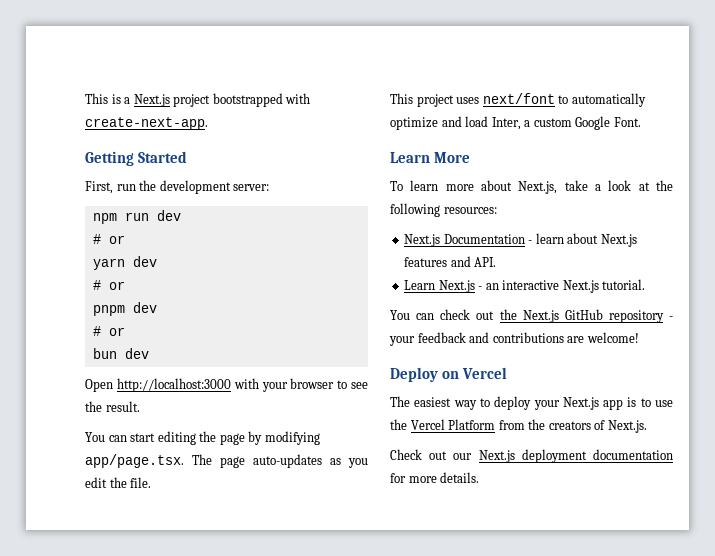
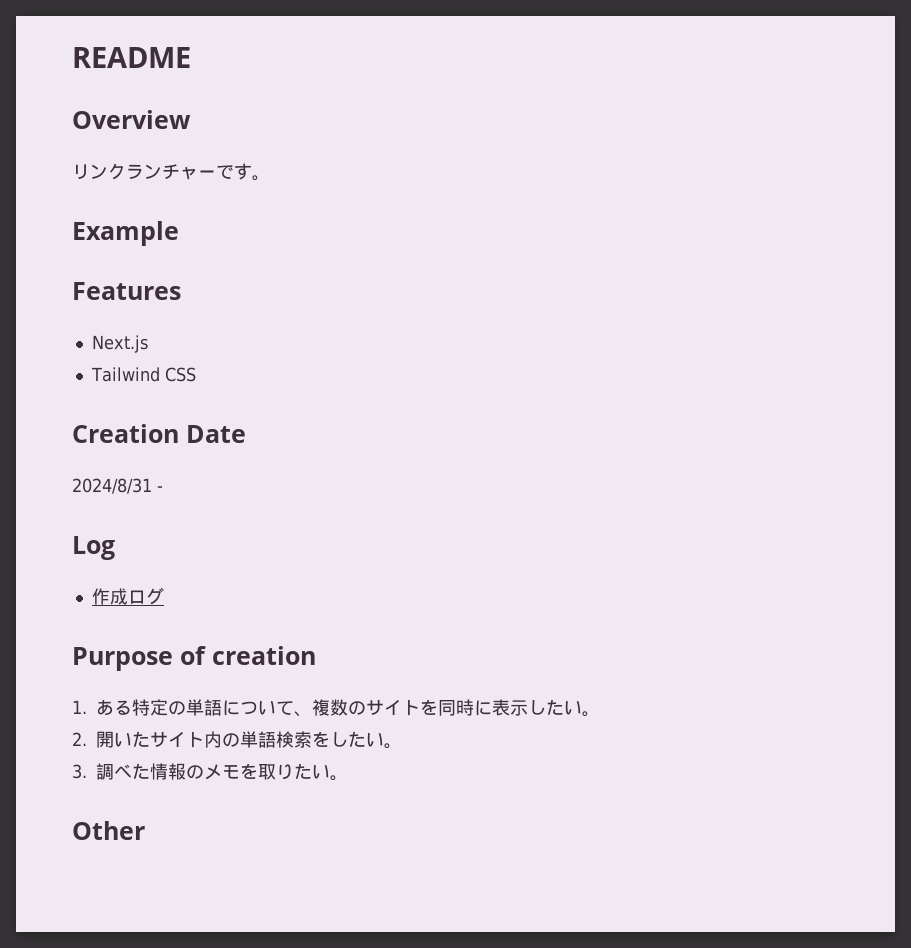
[85,93,311,107] [85,117,208,130] [85,151,188,166] [85,180,270,194] [92,210,181,224] [92,234,125,244] [92,256,157,270] [92,280,125,290] [92,302,157,316] [92,326,125,336] [92,348,149,359] [85,378,369,392] [85,401,140,412] [85,431,320,445] [85,454,368,468] [85,477,152,488] [390,93,646,107] [390,116,641,130] [390,152,471,163] [390,180,673,194] [390,203,497,217] [404,233,637,247] [404,256,497,267] [404,279,646,293] [390,309,673,323] [389,332,639,346] [390,367,508,382] [390,396,673,410] [390,419,647,433] [390,449,673,463] [390,472,480,483] This is a Next.js project bootstrapped with create-next-app. // Getting Started // First, run the development server: // npm run dev // # or // yarn dev // # or // pnpm dev // # or // bun dev // Open http://localhost:3000 with your browser to see the result. // You can start editing the page by modifying app/page.tsx. The page auto-updates as you edit the file. // This project uses next/font to automatically optimize and load Inter, a custom Google Font. // Learn More // To learn more about Next.js, take a look at the following resources: // Next.js Documentation - learn about Next.js features and API. // Learn Next.js - an interactive Next.js tutorial. // You can check out the Next.js GitHub repository - your feedback and contributions are welcome! // Deploy on Vercel // The easiest way to deploy your Next.js app is to use the Vercel Platform from the creators of Next.js. // Check out our Next.js deployment documentation for more details. -> [72,47,191,68] [72,110,191,129] [72,163,270,181] [72,221,179,246] [72,282,181,300] [91,335,148,353] [90,367,196,382] [72,424,246,443] [72,478,163,494] [72,536,115,560] [91,587,164,605] [72,646,316,671] [72,699,600,717] [72,731,402,749] [72,763,348,781] [72,821,145,840] README // Overview // リンクランチャーです。 // Example // Features // Next.js // Tailwind CSS // Creation Date // 2024/8/31 - // Log // 作成ログ // Purpose of creation // 1.ある特定の単語について、複数のサイトを同時に表示したい。 // 2.開いたサイト内の単語検索をしたい。 // 3.調べた情報のメモを取りたい。 // Other

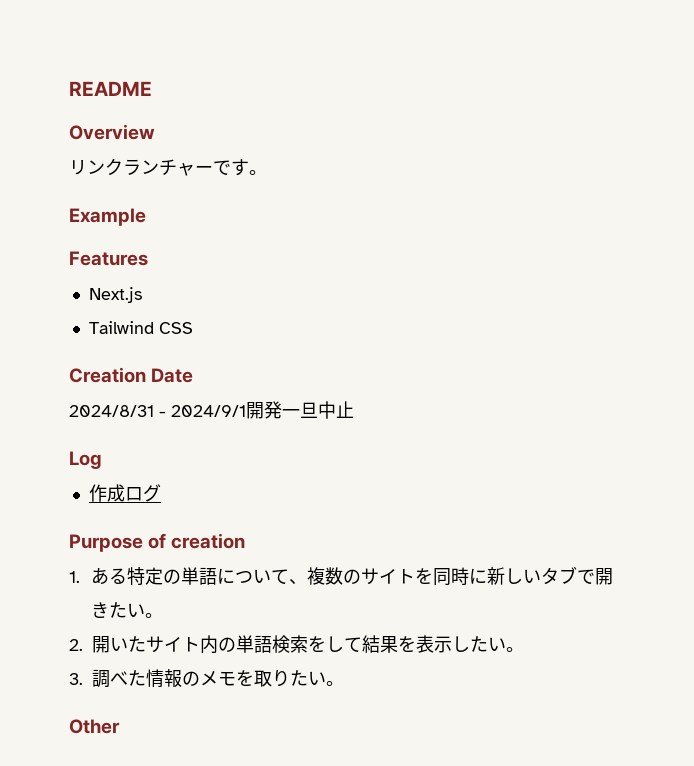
(163, 489) none -> [171,401,354,419] 2024/9/1開発一旦中止
[492,699,546,716] 表示し -> [487,566,614,585] [91,602,110,618] 新しいタブで開き
(348, 739) none -> [344,635,470,653] て結果を表示し

